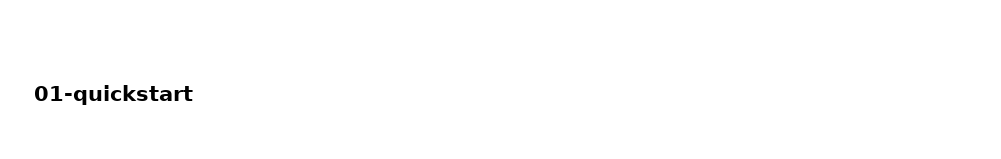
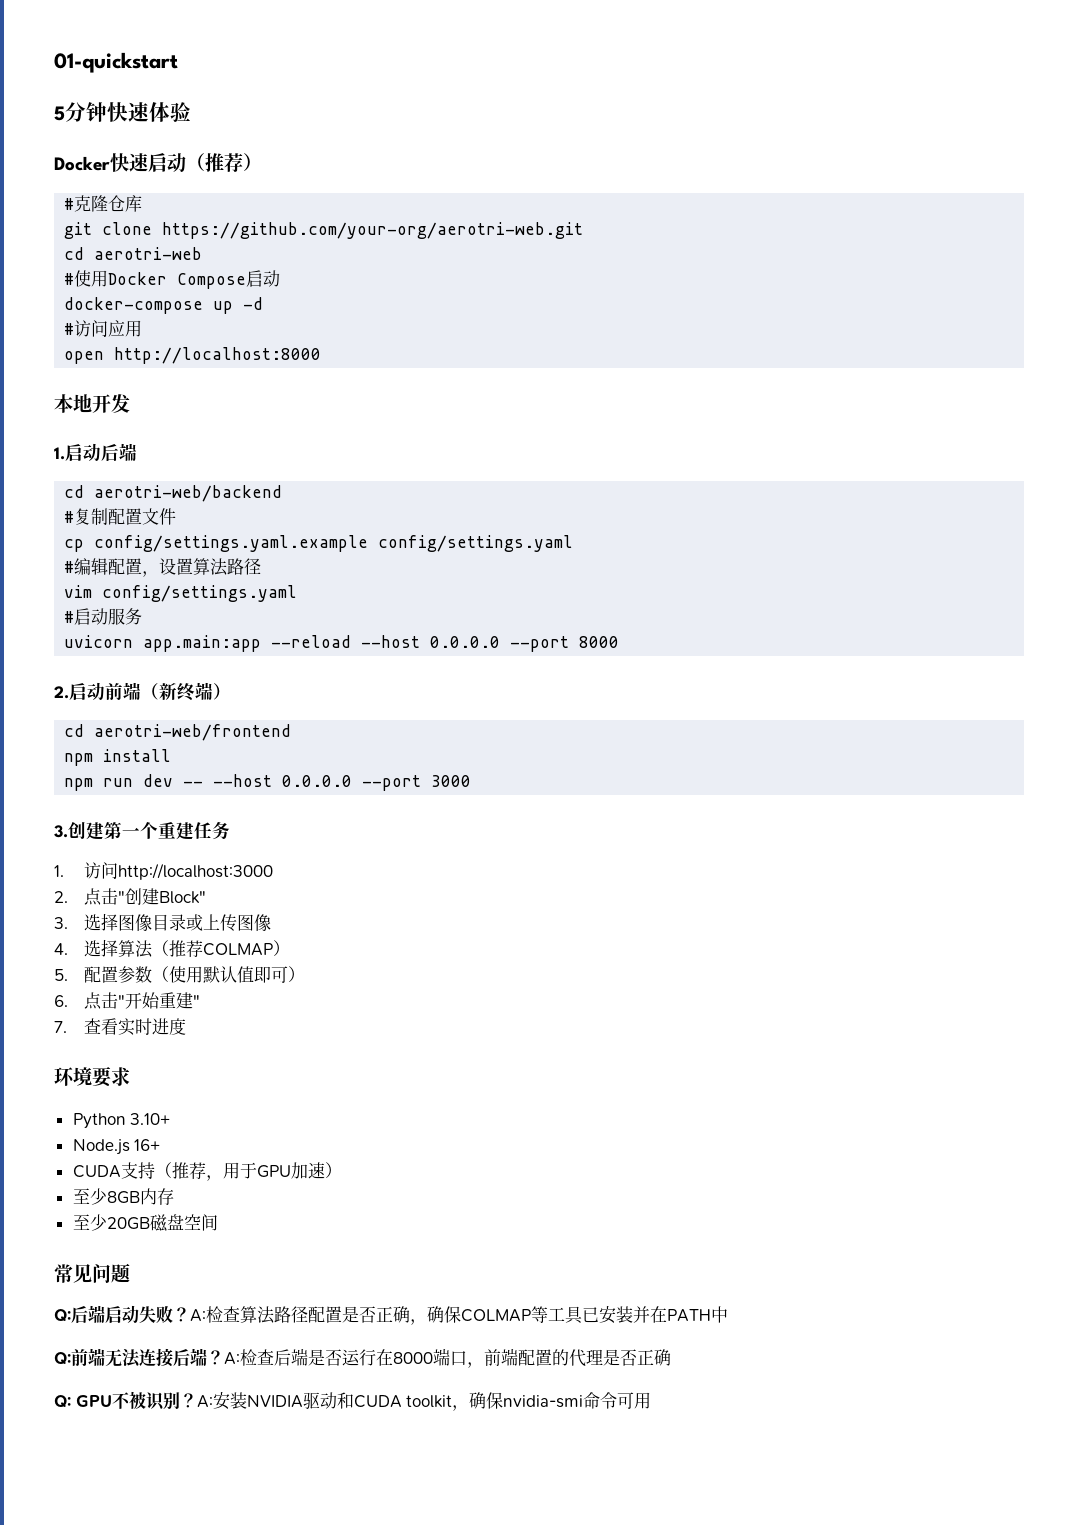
(193, 95) none -> [54,102,191,122] [54,153,262,172] [64,195,143,212] [64,222,584,239] [64,247,203,260] [64,270,281,289] [64,297,264,314] [64,320,143,337] [64,347,322,364] [54,394,130,413] [54,443,137,462] [64,485,283,502] [64,508,177,525] [64,535,574,552] [64,558,262,577] [64,585,298,602] [64,608,143,625] [64,635,620,652] [54,682,231,701] [64,724,292,741] [64,749,172,766] [64,774,472,791] [54,821,230,840] [54,862,273,880] [54,888,206,906] [54,913,271,932] [54,939,290,958] [54,966,305,983] [54,992,200,1010] [54,1018,186,1036] [54,1067,130,1087] [72,1113,171,1129] [72,1139,161,1155] [72,1162,342,1181] [72,1188,174,1205] [72,1214,218,1232] [54,1263,130,1283] [54,1305,728,1325] [54,1348,671,1368] [54,1391,652,1411] // 5分钟快速体验 // Docker快速启动（推荐） // #克隆仓库 // git clone https://github.com/your-org/aerotri-web.git // cd aerotri-web // #使用Docker Compose启动 // docker-compose up -d // #访问应用 // open http://localhost:8000 // 本地开发 // 1.启动后端 // cd aerotri-web/backend // #复制配置文件 // cp config/settings.yaml.example config/settings.yaml // #编辑配置，设置算法路径 // vim config/settings.yaml // #启动服务 // uvicorn app.main:app --reload --host 0.0.0.0 --port 8000 // 2.启动前端（新终端） // cd aerotri-web/frontend // npm install // npm run dev -- --host 0.0.0.0 --port 3000 // 3.创建第一个重建任务 // 1.访问http://localhost:3000 // 2.点击"创建Block" // 3.选择图像目录或上传图像 // 4.选择算法（推荐COLMAP） // 5.配置参数（使用默认值即可） // 6.点击"开始重建" // 7.查看实时进度 // 环境要求 // Python 3.10+ // Node.js 16+ // CUDA支持（推荐，用于GPU加速） // 至少8GB内存 // 至少20GB磁盘空间 // 常见问题 // Q:后端启动失败？A:检查算法路径配置是否正确，确保COLMAP等工具已安装并在PATH中 // Q:前端无法连接后端？A:检查后端是否运行在8000端口，前端配置的代理是否正确 // Q: GPU不被识别？A:安装NVIDIA驱动和CUDA toolkit，确保nvidia-smi命令可用

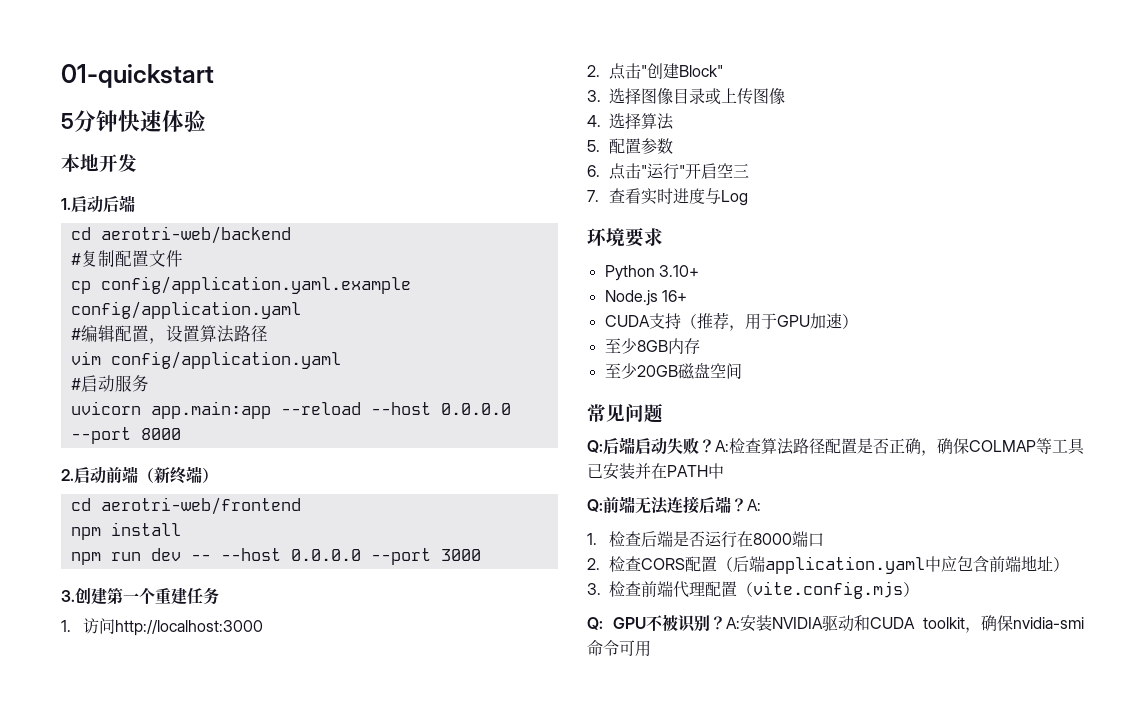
[54,153,262,172] [64,195,143,212] [64,222,584,239] [64,247,203,260] [64,270,281,289] [64,297,264,314] [64,320,143,337] [64,347,322,364] // Docker快速启动（推荐） // #克隆仓库 // git clone https://github.com/your-org/aerotri-web.git // cd aerotri-web // #使用Docker Compose启动 // docker-compose up -d // #访问应用 // open http://localhost:8000 -> (206, 121) none
[94,535,574,552] config/settings.yaml.example config/settings.yaml -> [100,276,411,294] [70,301,301,319] config/application.yaml.example config/application.yaml
[102,585,298,602] config/settings.yaml -> [110,351,341,369] config/application.yaml
[151,940,290,958] （推荐COLMAP） -> (674, 121) none
[151,966,305,983] （使用默认值即可） -> (673, 146) none
[124,992,200,1009] 开始重建" -> [646,163,749,180] 运行"开启空三
(186, 1026) none -> [704,188,748,206] 与Log
(240, 1358) none -> [587,533,597,545] // 1.
[467,1348,671,1368] ，前端配置的代理是否正确 -> [587,555,1069,574] [587,581,919,599] // 2.检查CORS配置（后端application.yaml中应包含前端地址） // 3.检查前端代理配置（vite.config.mjs）

